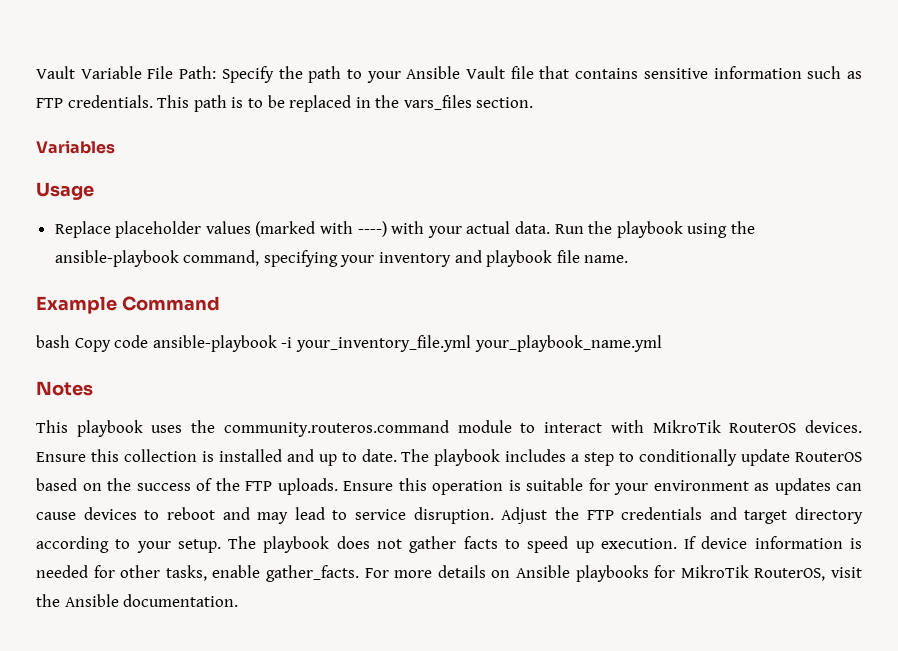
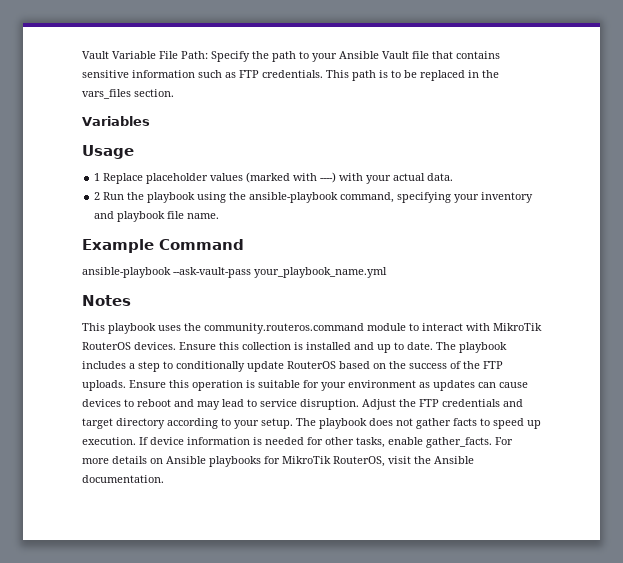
(94, 191) none -> [94,173,101,181] 1
(551, 227) none -> [94,192,101,200] // 2
[36,335,471,352] bash Copy code ansible-playbook -i your_inventory_file.yml -> [82,267,251,278] ansible-playbook --ask-vault-pass

